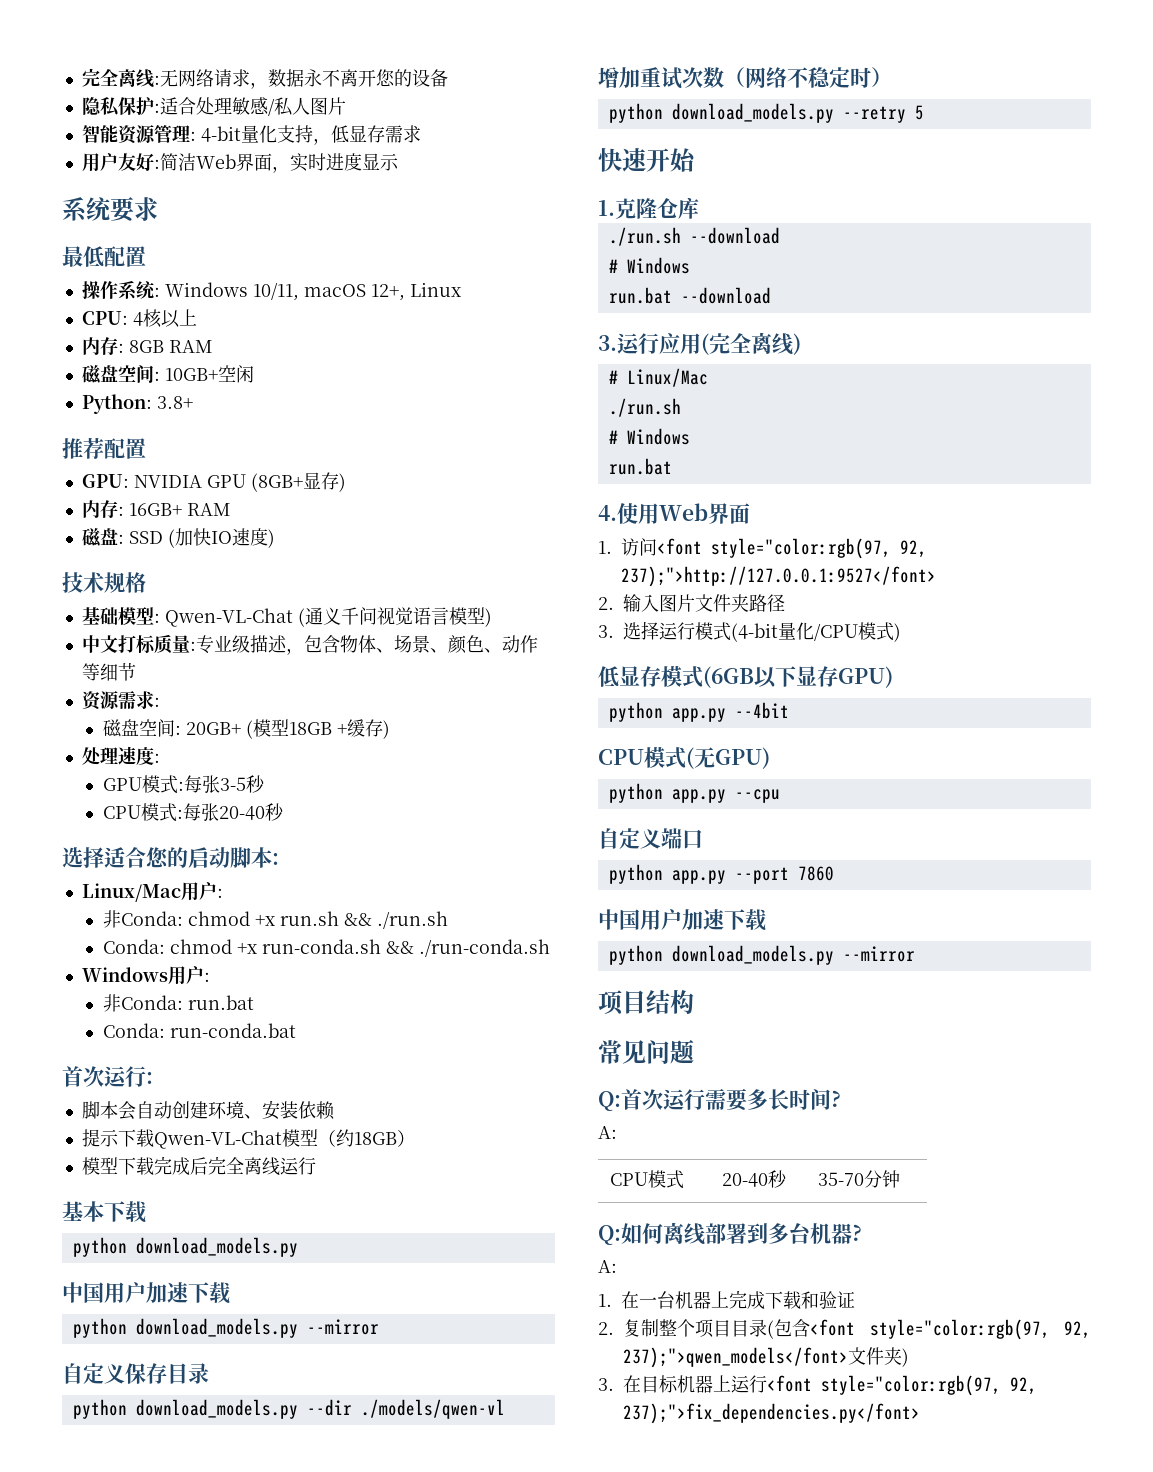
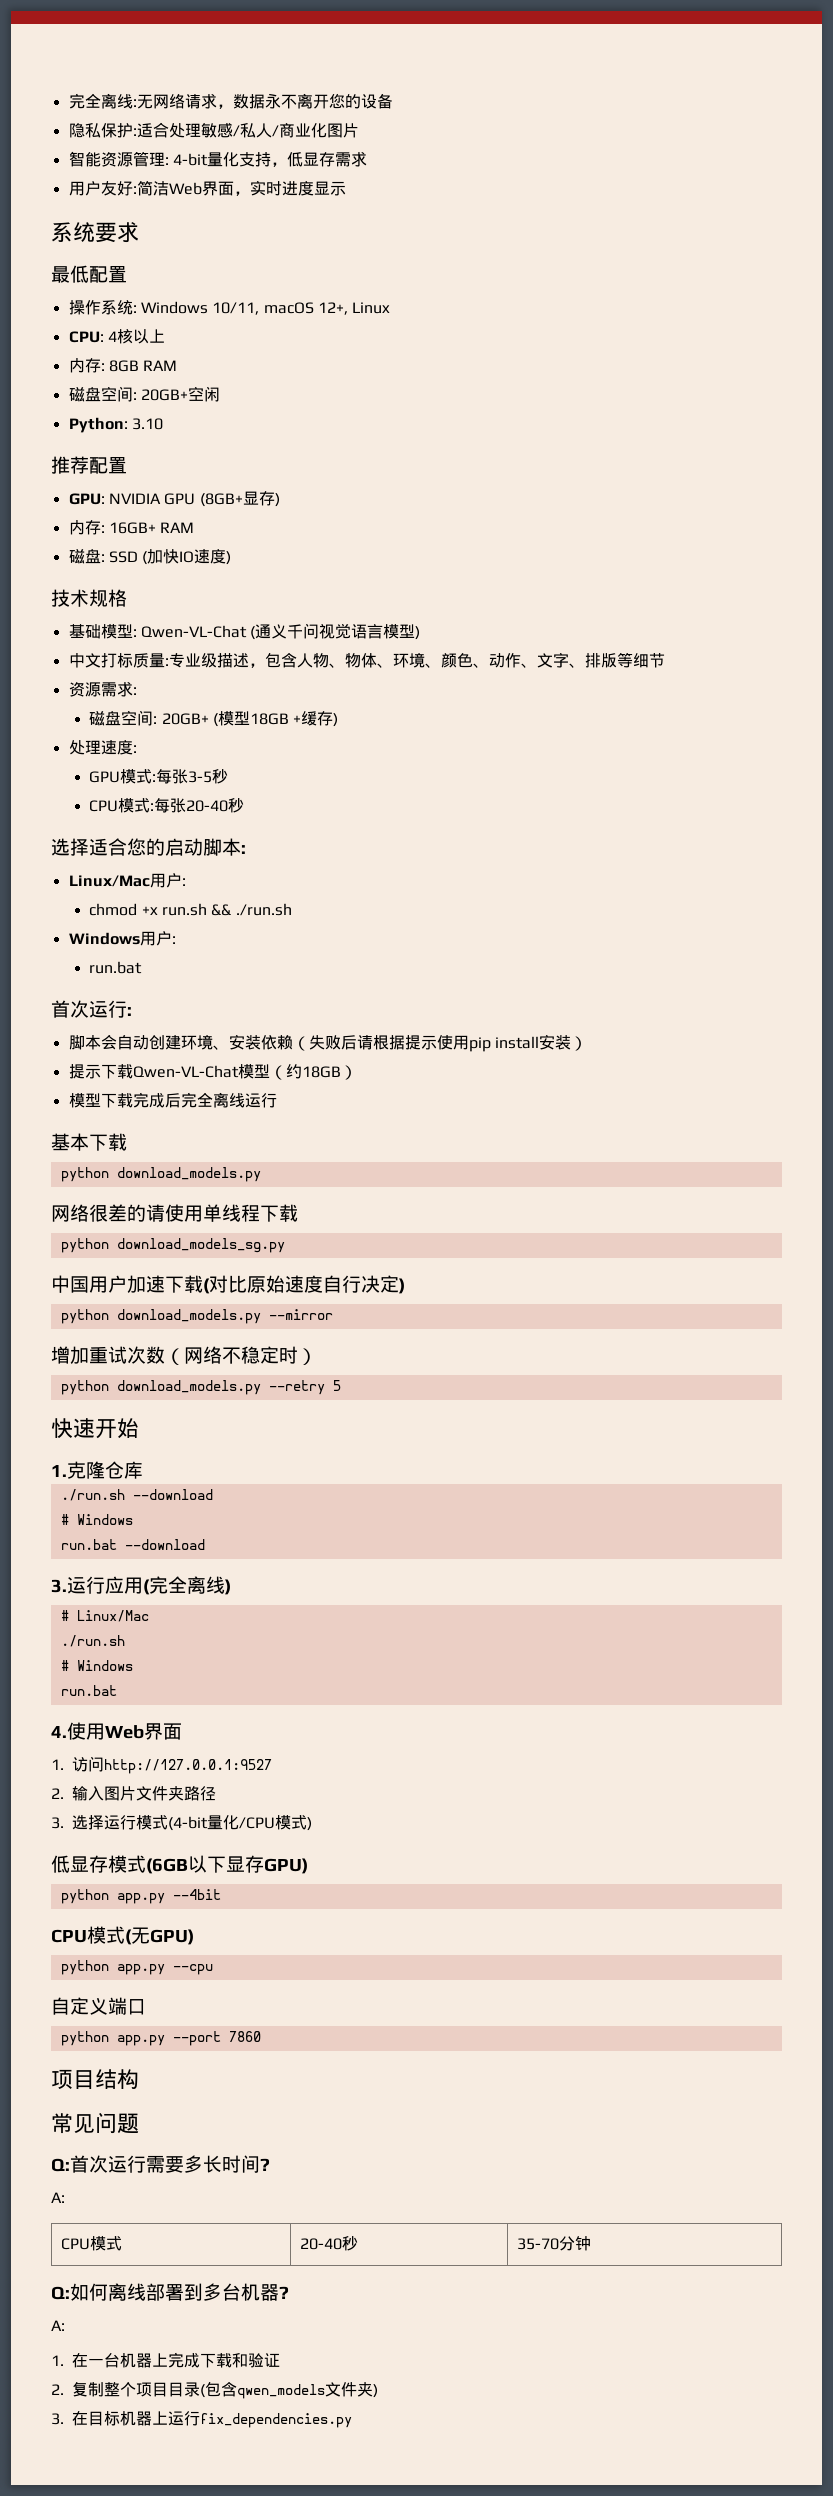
(310, 106) none -> [271,123,327,138] /商业化
[164,368,218,381] 10GB+ -> [140,389,188,401] 20GB+
[156,396,193,409] 3.8+ -> [131,418,163,430] 3.10
[339,635,538,654] 物体、场景、颜色、动作 -> [296,652,617,668] 人物、物体、环境、颜色、动作、文字、排版
[102,910,183,928] 非Conda: -> (186, 882) none
[102,939,550,957] // Conda: chmod +x run-conda.sh && ./run-conda.sh -> (292, 909) none
[102,994,254,1012] [102,1023,296,1038] 非Conda: run.bat // Conda: run-conda.bat -> [89,961,143,974] run.bat
(335, 1110) none -> [292,1034,587,1052] （失败后请根据提示使用pip install安装）
[62,1282,231,1304] [72,1318,379,1338] [62,1363,209,1384] [72,1399,505,1419] 中国用户加速下载 // python download_models.py --mirror // 自定义保存目录 // python download_models.py --dir ./models/qwen-vl -> [51,1204,298,1222] [60,1238,285,1253] [51,1275,405,1294] [60,1309,333,1324] 网络很差的请使用单线程下载 // python download_models_sg.py // 中国用户加速下载(对比原始速度自行决定) // python download_models.py --mirror
[657,538,927,559] [621,566,936,587] <font style="color:rgb(97, 92, 237);">http://127.0.0.1:9527</font> -> [104,1759,272,1774] http://127.0.0.1:9527
[598,909,767,931] [608,945,915,965] // 中国用户加速下载 // python download_models.py --mirror -> (261, 2036) none
[810,1319,1091,1340] [623,1347,848,1368] <font style="color:rgb(97, 92, 237);">qwen_models</font> -> [237,2384,325,2399] qwen_models
[767,1375,1037,1396] [623,1403,920,1424] <font style="color:rgb(97, 92, 237);">fix_dependencies.py</font> -> [200,2413,352,2428] fix_dependencies.py

